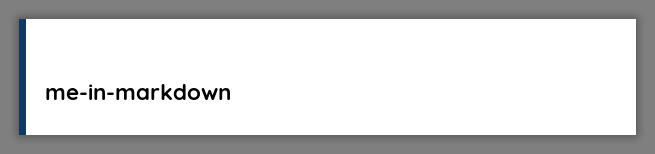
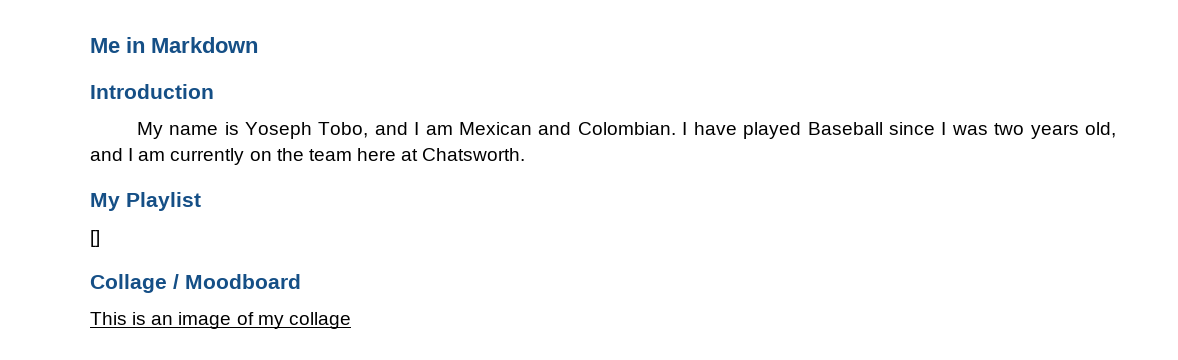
[45,84,231,100] me-in-markdown -> [90,37,258,53] [90,84,214,99] [136,122,1116,139] [90,148,526,165] [90,192,201,211] [90,230,100,247] [90,274,301,293] [90,312,351,329] Me in Markdown // Introduction // My name is Yoseph Tobo, and I am Mexican and Colombian. I have played Baseball since I was two years old, and I am currently on the team here at Chatsworth. // My Playlist // [] // Collage / Moodboard // This is an image of my collage

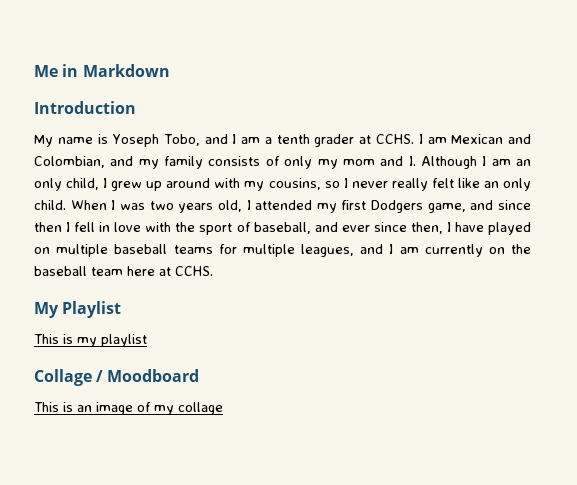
[459,122,935,139] Mexican and Colombian. I have played Baseball since -> [264,134,531,147] [34,156,531,169] [34,178,531,191] [34,200,107,210] a tenth grader at CCHS. I am Mexican and Colombian, and my family consists of only my mom and I. Although I am an only child, I grew up around with my cousins, so I never really felt like an only child. When
(1116, 130) none -> [246,200,532,213] [34,222,531,235] [34,244,354,257] I attended my first Dodgers game, and since then I fell in love with the sport of baseball, and ever since then, I have played on multiple baseball teams for multiple leagues,
(304, 154) none -> [34,266,87,276] baseball
[422,148,526,161] Chatsworth. -> [175,266,213,276] CCHS.
[90,230,100,247] [] -> [34,334,147,347] This is my playlist

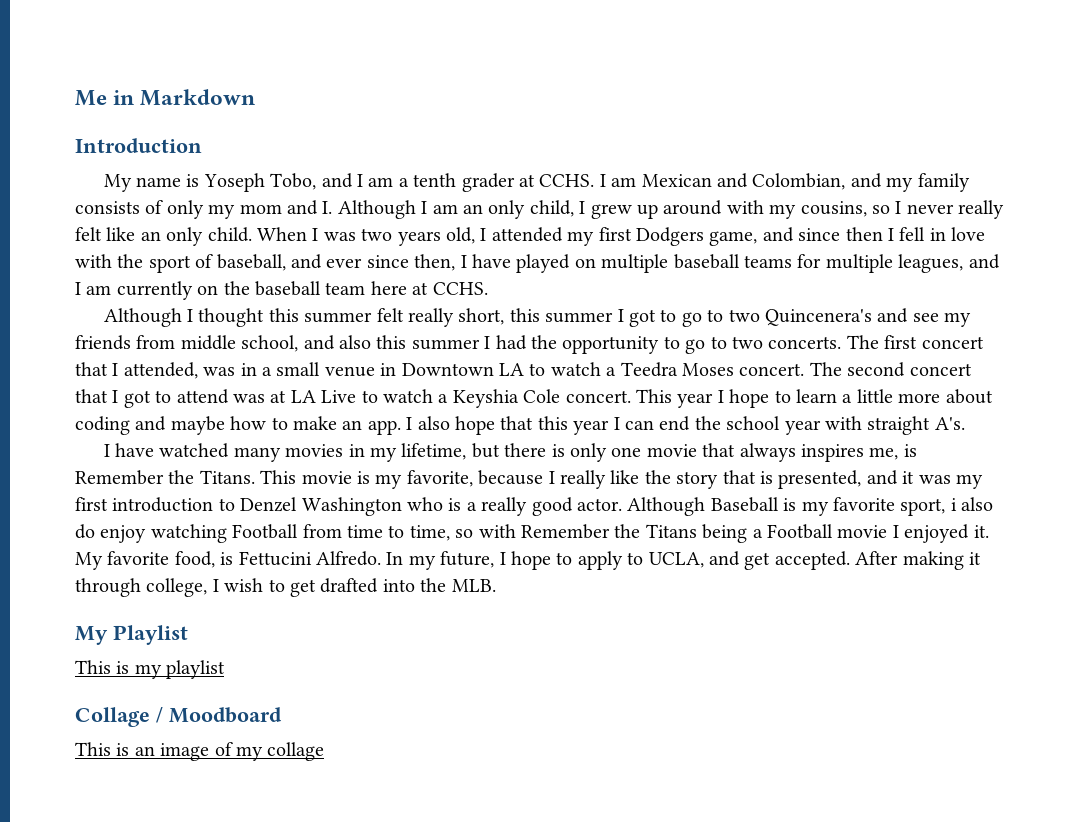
(213, 271) none -> [103,308,972,327] [75,335,984,354] [75,362,972,379] [75,389,993,408] [75,416,965,435] [103,443,917,462] [75,470,983,489] [75,497,994,516] [75,524,989,543] [75,551,981,570] [75,578,496,597] // Although I thought this summer felt really short, this summer I got to go to two Quincenera's and see my friends from middle school, and also this summer I had the opportunity to go to two concerts. The first concert that I attended, was in a small venue in Downtown LA to watch a Teedra Moses concert. The second concert that I got to attend was at LA Live to watch a Keyshia Cole concert. This year I hope to learn a little more about coding and maybe how to make an app. I also hope that this year I can end the school year with straight A's. // I have watched many movies in my lifetime, but there is only one movie that always inspires me, is Remember the Titans. This movie is my favorite, because I really like the story that is presented, and it was my first introduction to Denzel Washington who is a really good actor. Although Baseball is my favorite sport, i also do enjoy watching Football from time to time, so with Remember the Titans being a Football movie I enjoyed it. My favorite food, is Fettucini Alfredo. In my future, I hope to apply to UCLA, and get accepted. After making it through college, I wish to get drafted into the MLB.

